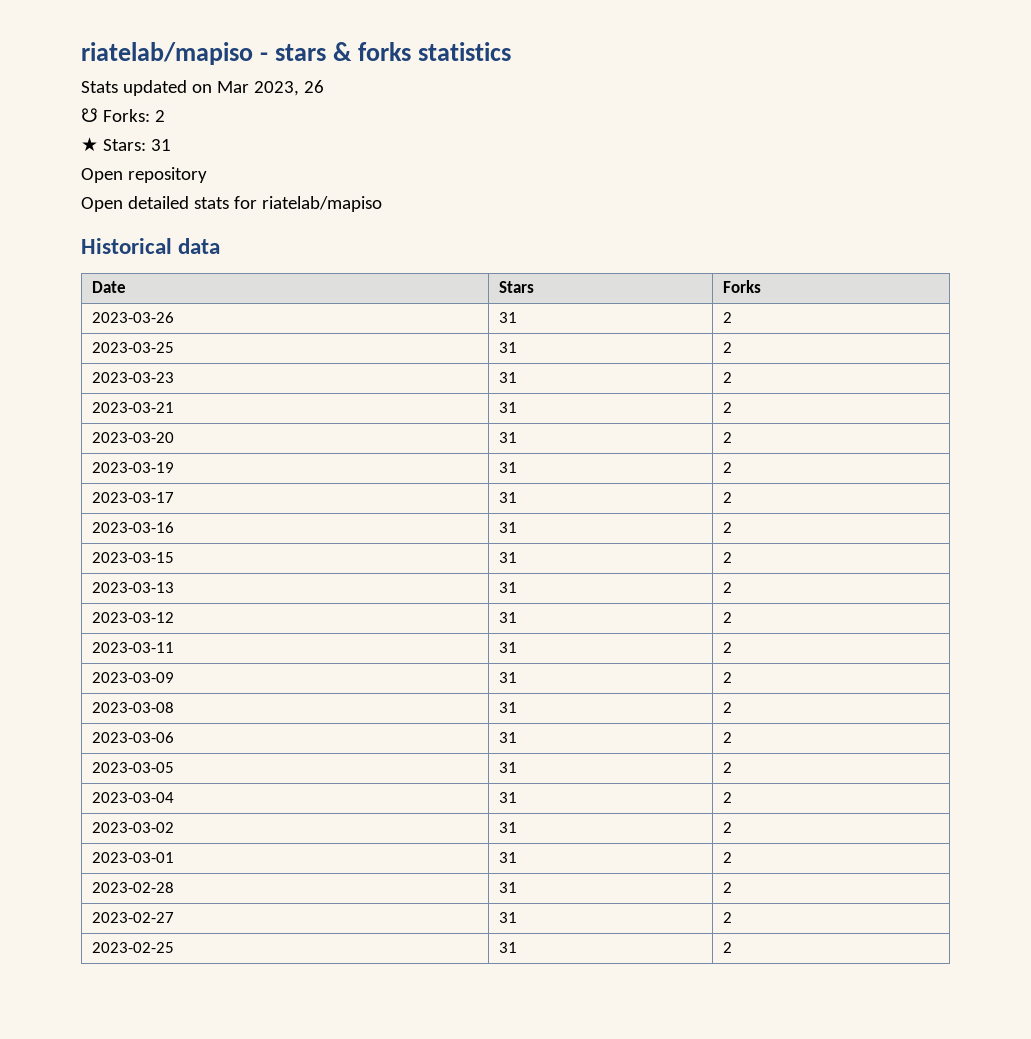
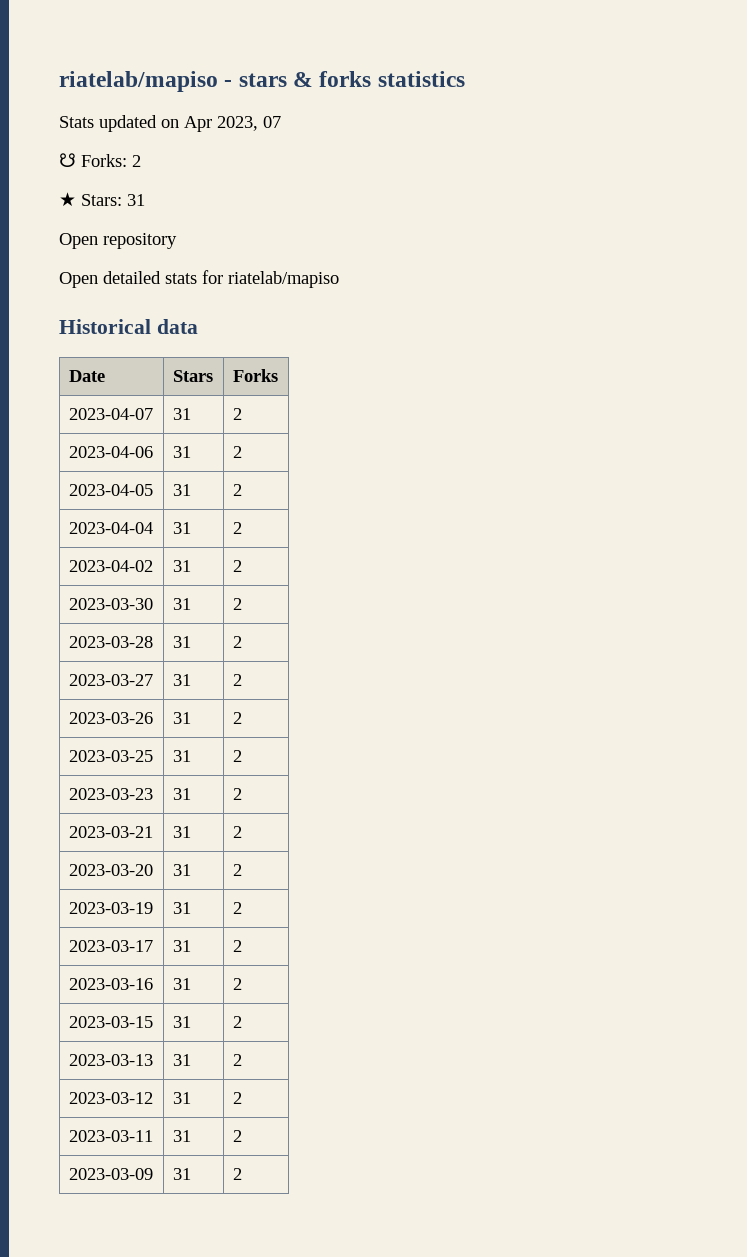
[216,80,324,96] Mar 2023, 26 -> [184,116,281,132] Apr 2023, 07
(761, 286) none -> [68,408,153,420] [172,408,191,420] [232,408,242,420] [68,446,153,458] [172,446,191,458] [232,446,242,458] [68,484,153,496] [172,484,191,496] [232,484,242,496] [68,522,153,534] [172,522,191,534] [232,522,242,534] [68,560,153,572] [172,560,191,572] [232,560,242,572] [68,598,153,610] [172,598,191,610] [232,598,242,610] [68,636,153,648] [172,636,191,648] [232,636,242,648] [68,674,153,686] [172,674,191,686] [232,674,242,686] // 2023-04-07 | 31 | 2 // 2023-04-06 | 31 | 2 // 2023-04-05 | 31 | 2 // 2023-04-04 | 31 | 2 // 2023-04-02 | 31 | 2 // 2023-03-30 | 31 | 2 // 2023-03-28 | 31 | 2 // 2023-03-27 | 31 | 2
[91,702,174,713] [498,702,517,713] [722,702,732,713] [91,732,174,743] [498,732,517,743] [722,732,732,743] [91,762,174,773] [498,762,517,773] [722,762,732,773] [91,792,174,803] [498,792,517,803] [722,792,732,803] [91,822,174,833] [498,822,517,833] [722,822,732,833] [91,852,174,863] [498,852,517,863] [722,852,732,863] [91,882,174,893] [498,882,517,893] [722,882,732,893] [91,912,174,923] [498,912,517,923] [722,912,732,923] [91,942,174,953] [498,942,517,953] [722,942,732,953] // 2023-03-08 | 31 | 2 // 2023-03-06 | 31 | 2 // 2023-03-05 | 31 | 2 // 2023-03-04 | 31 | 2 // 2023-03-02 | 31 | 2 // 2023-03-01 | 31 | 2 // 2023-02-28 | 31 | 2 // 2023-02-27 | 31 | 2 // 2023-02-25 | 31 | 2 -> (242, 1174) none

